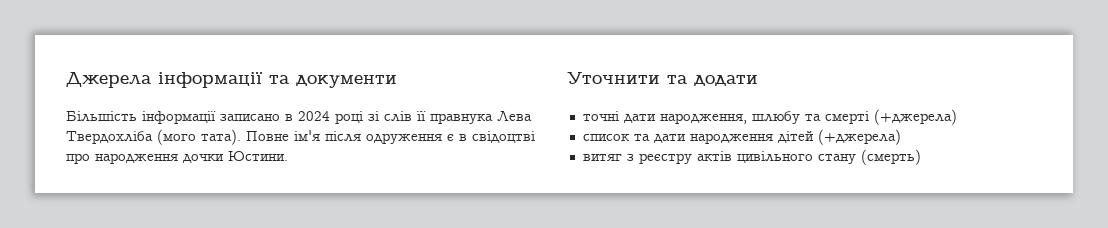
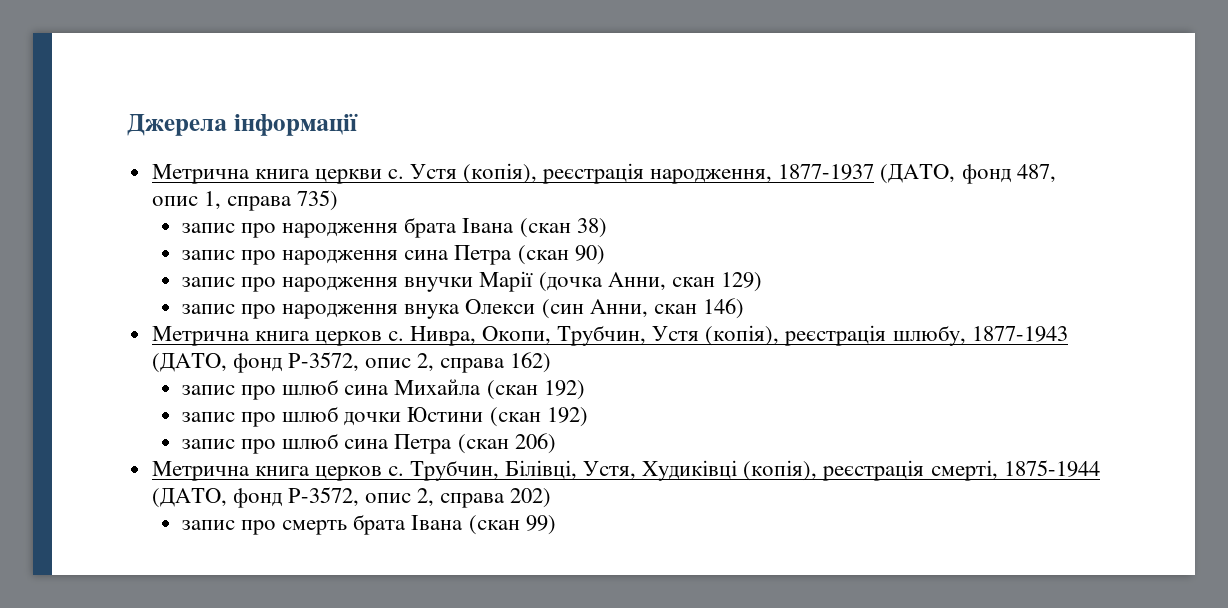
[269,75,397,88] [66,111,532,124] [66,129,535,145] [66,151,288,164] [567,72,758,86] [582,109,957,125] [582,129,901,145] [582,149,921,165] та документи // Більшість інформації записано в 2024 році зі слів її правнука Лева Твердохліба (мого тата). Повне ім'я після одруження є в свідоцтві про народження дочки Юстини. // Уточнити та додати // точні дати народження, шлюбу та смерті (+джерела) // список та дати народження дітей (+джерела) // витяг з реєстру актів цивільного стану (смерть) -> [151,163,1056,184] [151,190,338,211] [182,217,607,238] [182,245,605,265] [182,271,762,292] [182,298,744,319] [151,325,1068,346] [151,352,552,373] [182,379,585,400] [182,406,588,427] [182,433,556,454] [151,460,1100,481] [151,487,552,508] [182,514,556,535] // Метрична книга церкви c. Устя (копія), реєстрація народження, 1877-1937 (ДАТО, фонд 487, опис 1, справа 735) // запис про народження брата Івана (скан 38) // запис про народження сина Петра (скан 90) // запис про народження внучки Марії (дочка Анни, скан 129) // запис про народження внука Олекси (син Анни, скан 146) // Метрична книга церков с. Нивра, Окопи, Трубчин, Устя (копія), реєстрація шлюбу, 1877-1943 (ДАТО, фонд Р-3572, опис 2, справа 162) // запис про шлюб сина Михайла (скан 192) // запис про шлюб дочки Юстини (скан 192) // запис про шлюб сина Петра (скан 206) // Метрична книга церков с. Трубчин, Білівці, Устя, Худиківці (копія), реєстрація смерті, 1875-1944 (ДАТО, фонд Р-3572, опис 2, справа 202) // запис про смерть брата Івана (скан 99)

